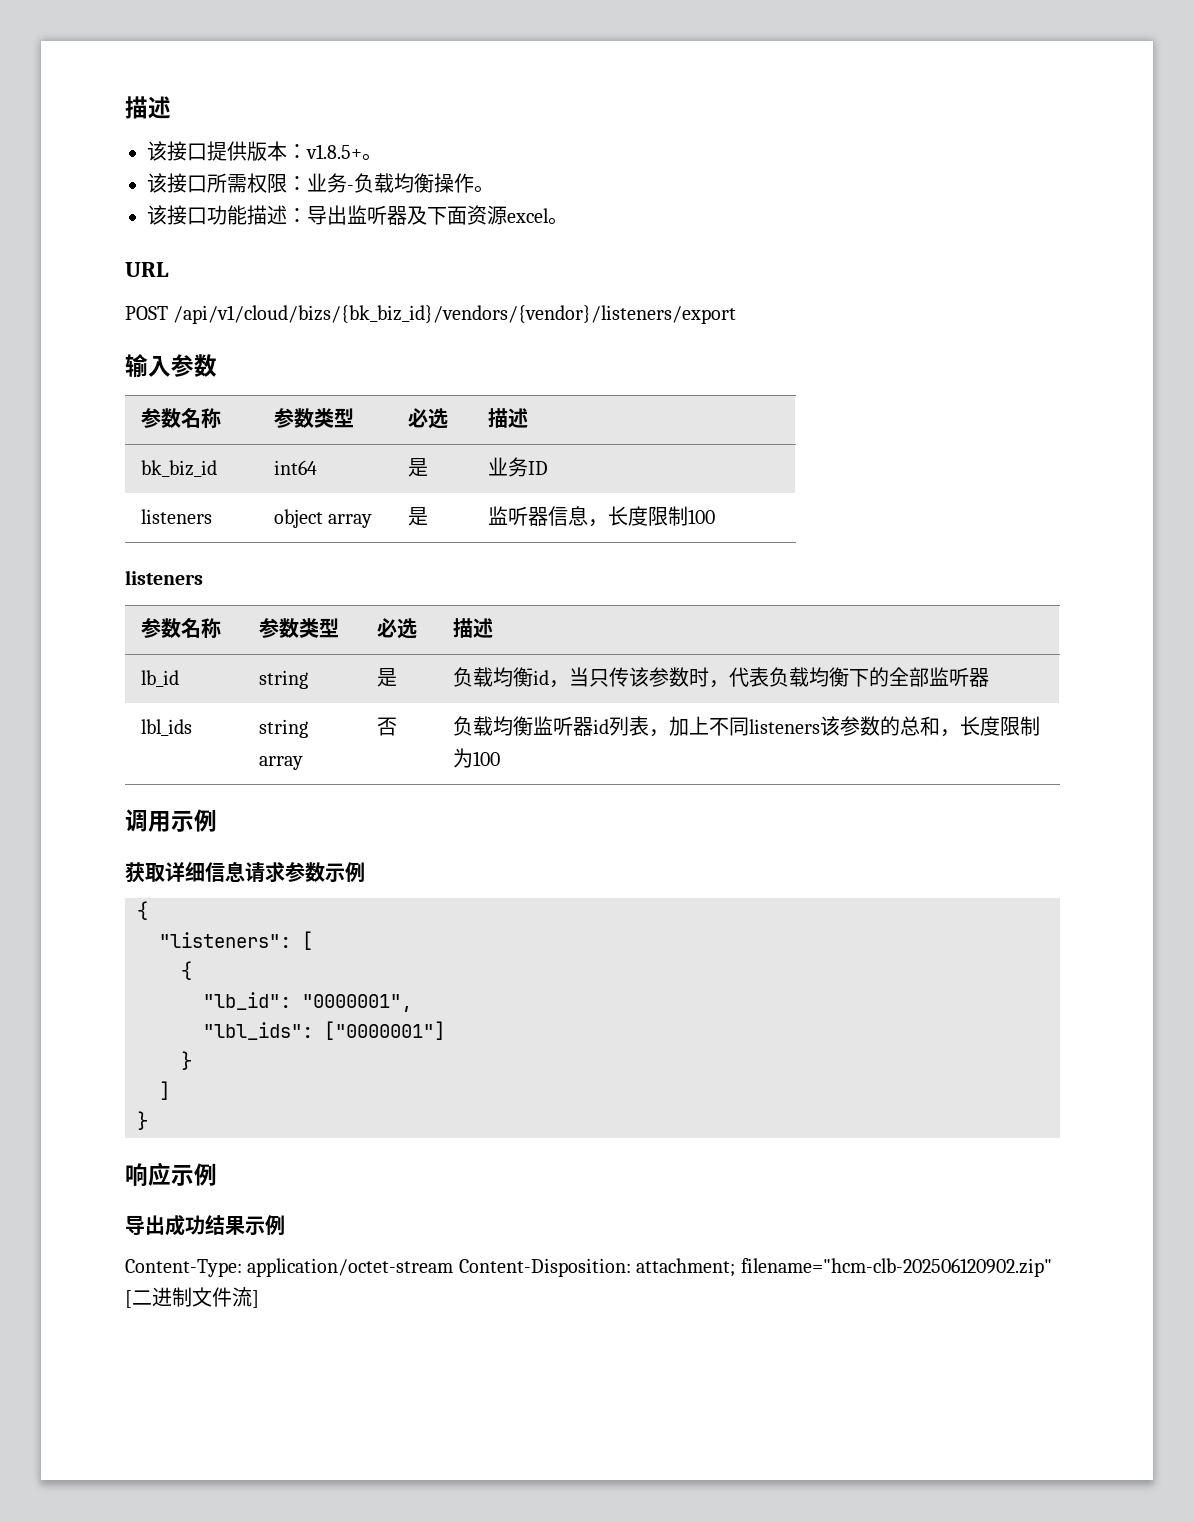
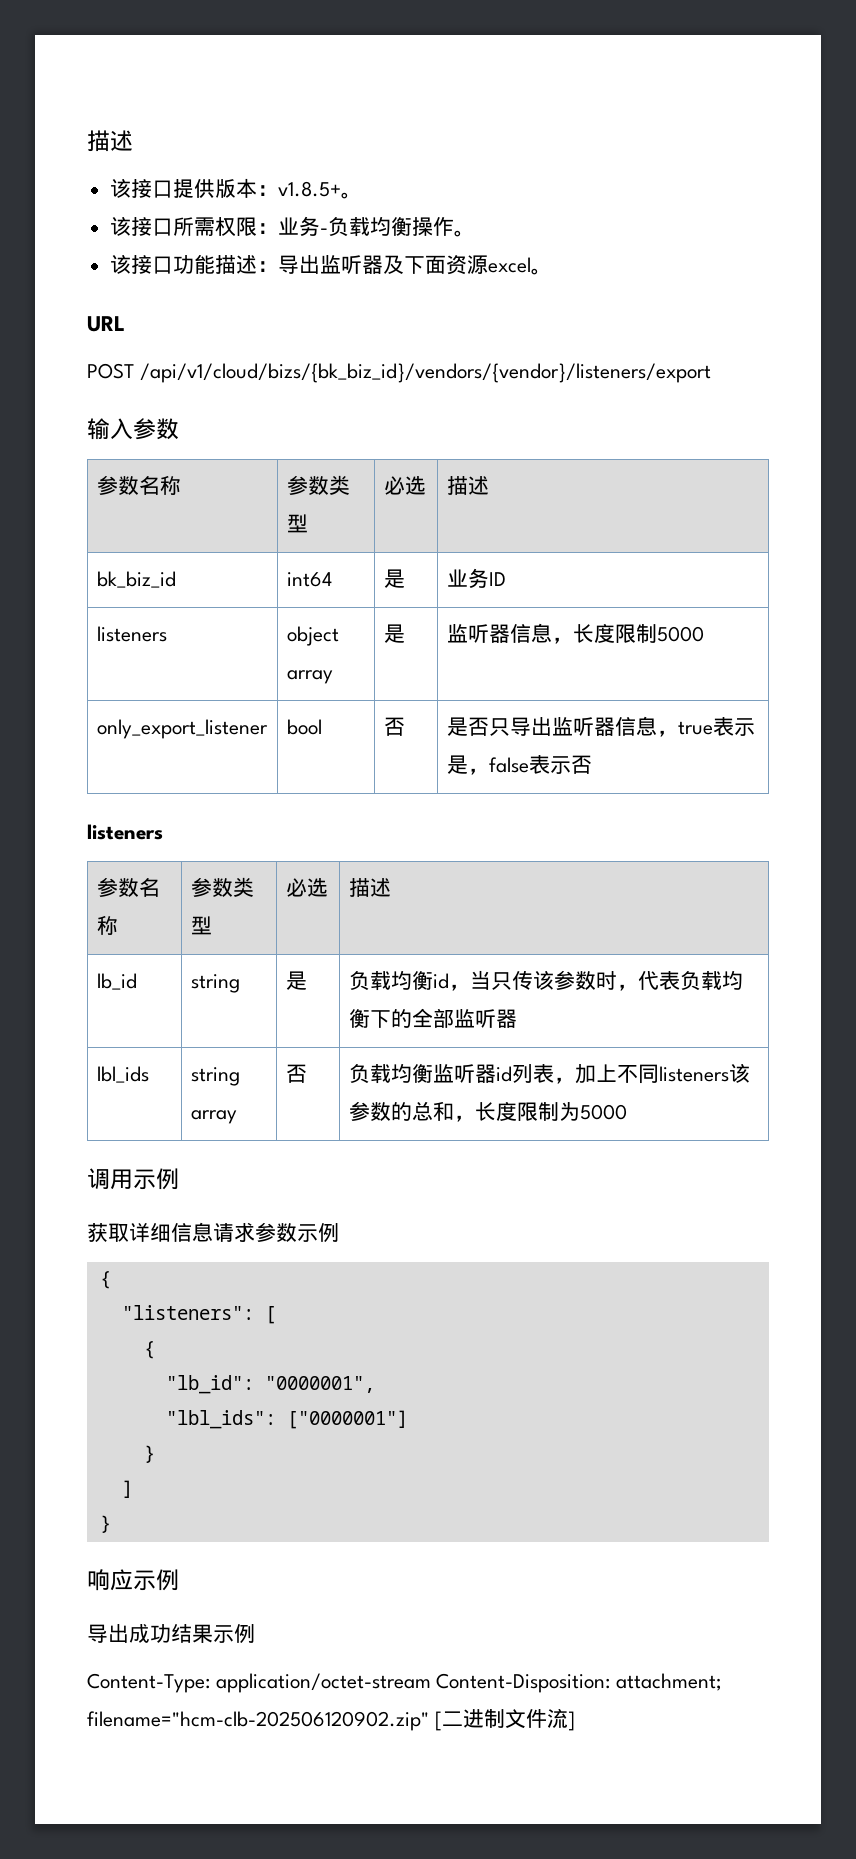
[687,509,715,524] 100 -> [656,626,704,642] [96,719,268,739] [286,719,322,735] [383,717,405,736] [446,716,755,737] [446,755,592,775] 5000 // only_export_listener | bool | 否 | 是否只导出监听器信息，true表示是，false表示否
[472,751,500,766] 100 -> [579,1104,627,1120] 5000

